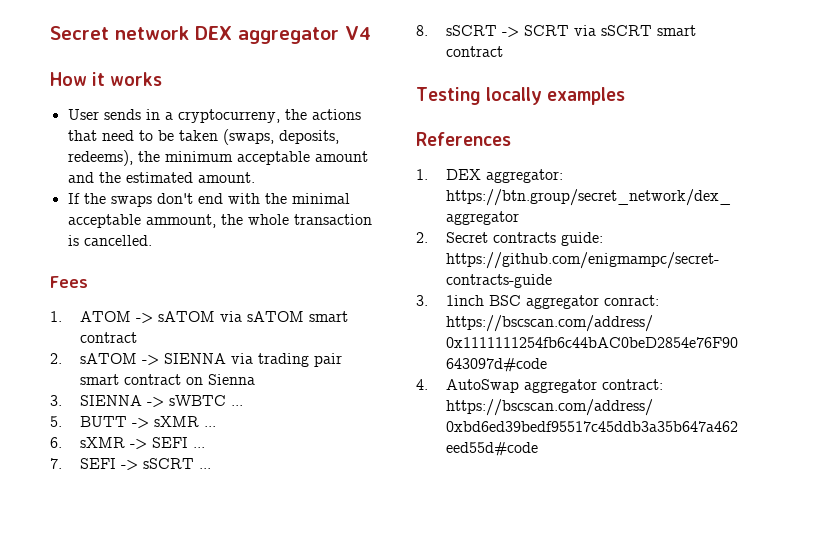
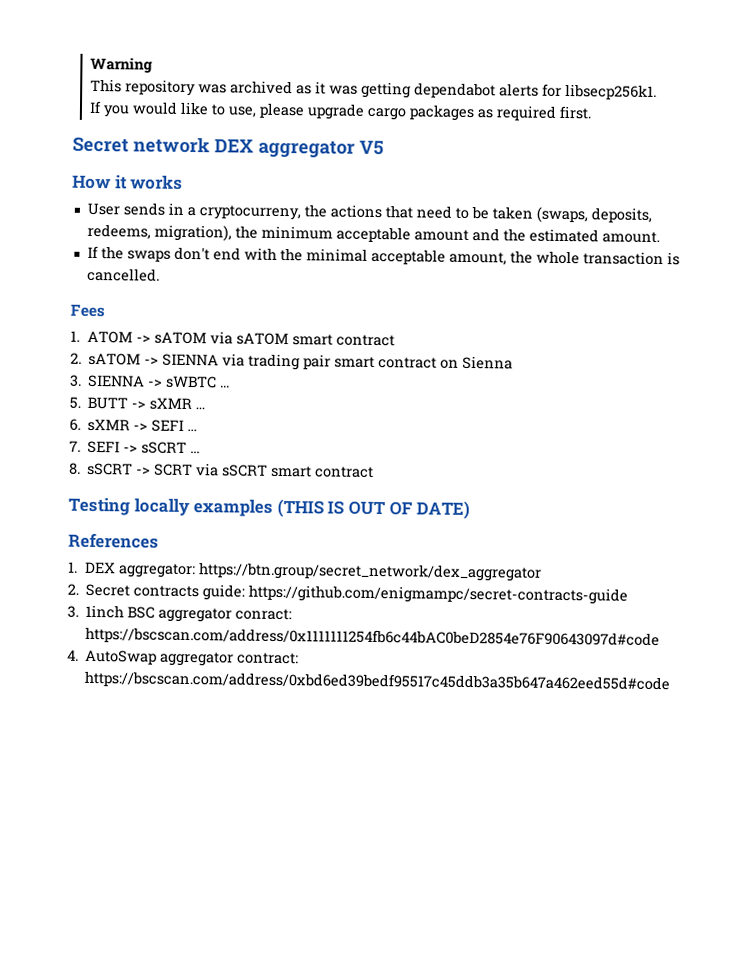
(50, 33) none -> [90,56,154,74] [90,78,658,100] [89,100,593,122] Warning // This repository was archived as it was getting dependabot alerts for libsecp256k1. // If you would like to use, please upgrade cargo packages as required first. //
[345,26,371,40] V4 -> [359,139,384,156] V5
[67,150,133,166] redeems), -> [86,223,232,242] redeems, migration),
[145,214,216,228] ammount, -> [448,251,507,266] amount,
(626, 96) none -> [276,498,471,520] (THIS IS OUT OF DATE)

